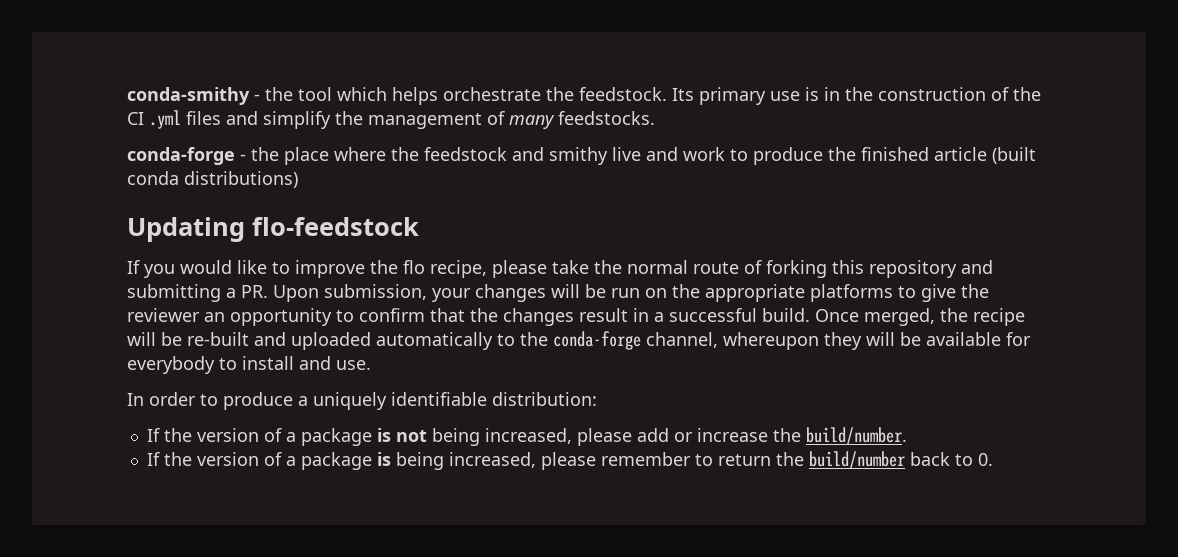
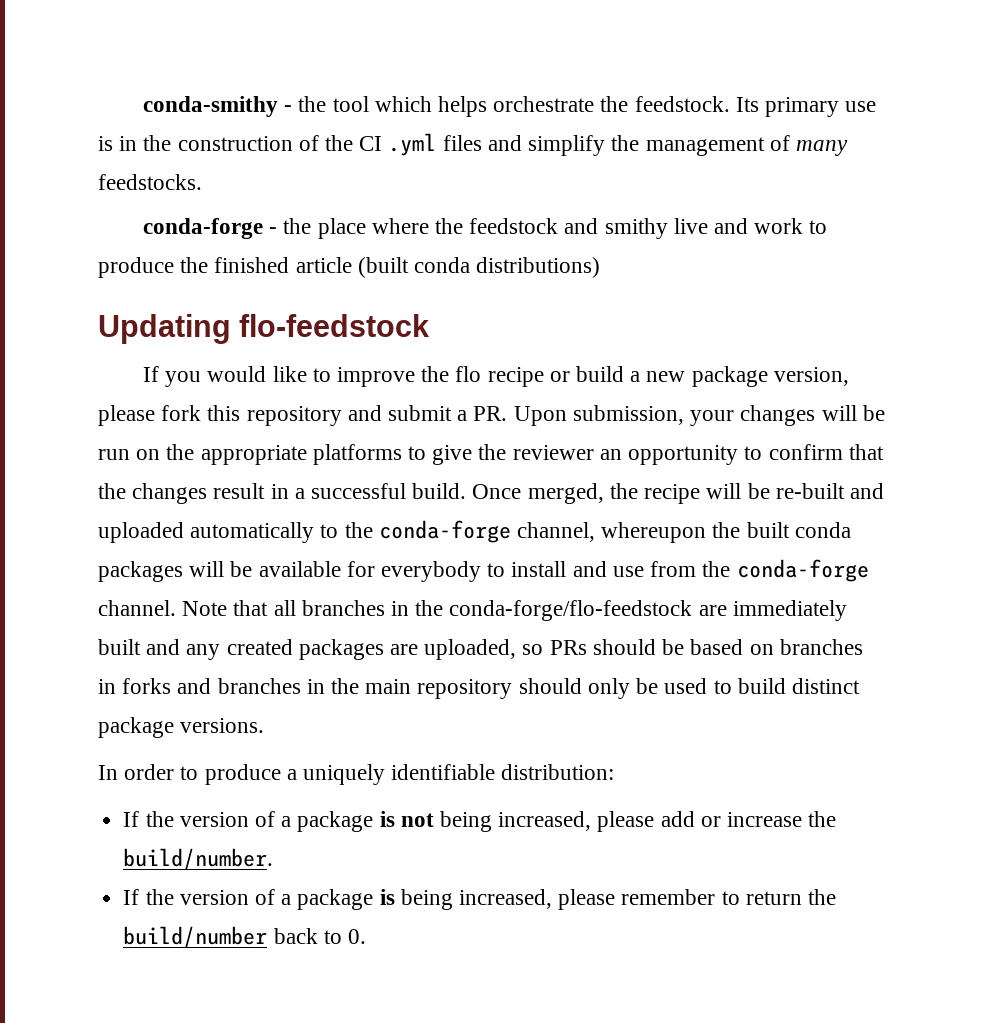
[430,260,827,278] recipe, please take the normal route of forking -> [487,366,849,387] [98,405,202,426] recipe or build a new package version, please fork
[127,284,221,302] submitting -> [388,405,453,421] submit
[824,332,862,350] they -> [712,522,851,538] [98,561,183,582] the built conda packages
[336,360,371,370] use. -> [612,559,869,582] [98,600,847,621] [98,639,863,660] [98,678,860,699] [98,717,265,738] use from the conda-forge channel. Note that all branches in the conda-forge/flo-feedstock are immediately built and any created packages are uploaded, so PRs should be based on branches in forks and branches in the main repository should only be used to build distinct package versions.

